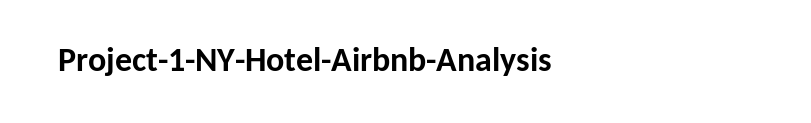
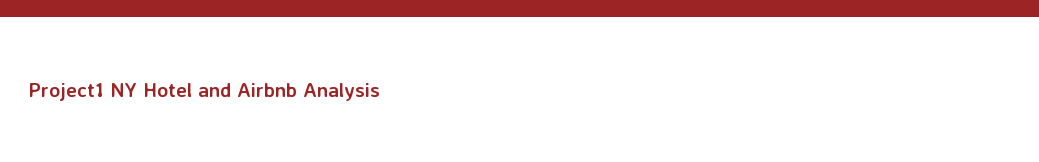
[58,47,552,76] Project-1-NY-Hotel-Airbnb-Analysis -> [28,83,380,101] Project1 NY Hotel and Airbnb Analysis

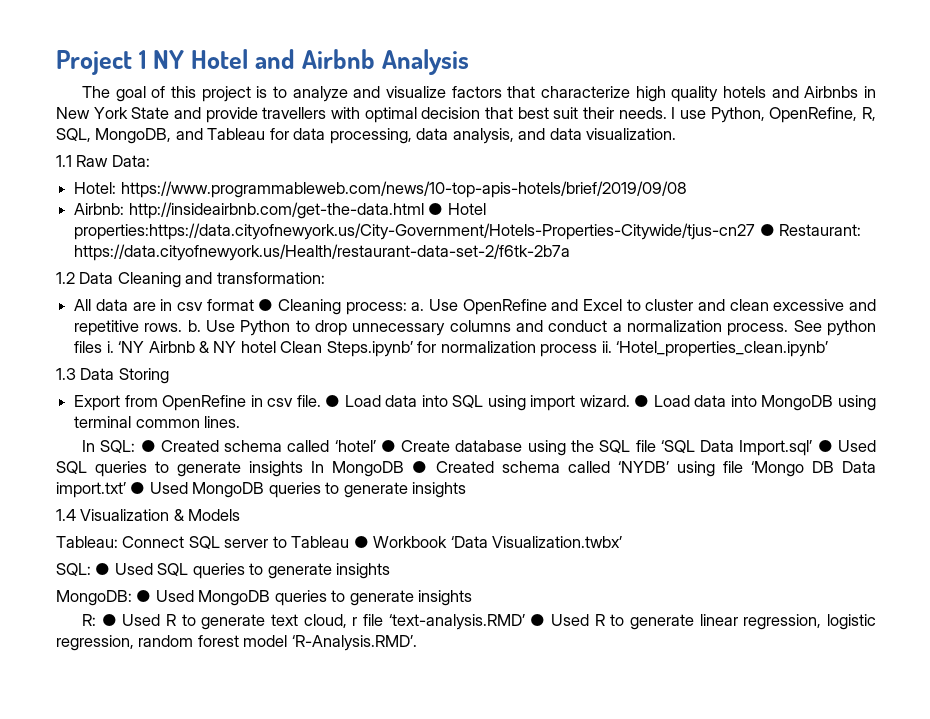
[28,83,104,101] Project1 -> [56,50,147,75] Project 1
(380, 92) none -> [81,86,876,102] [56,107,876,123] [56,128,677,144] [56,155,150,167] [74,181,687,198] [74,202,486,219] [74,223,862,240] [74,244,571,261] [56,272,325,288] [74,299,877,315] [74,320,877,336] [74,341,829,357] [56,368,169,384] [74,395,876,411] [74,416,241,428] [81,440,877,456] [56,461,876,477] [56,482,467,498] [56,509,241,521] [56,536,623,549] [56,563,391,579] [56,590,473,606] [81,614,876,630] [56,635,417,651] // The goal of this project is to analyze and visualize factors that characterize high quality hotels and Airbnbs in New York State and provide travellers with optimal decision that best suit their needs. I use Python, OpenRefine, R, SQL, MongoDB, and Tableau for data processing, data analysis, and data visualization. // 1.1 Raw Data: // Hotel: https://www.programmableweb.com/news/10-top-apis-hotels/brief/2019/09/08 // Airbnb: http://insideairbnb.com/get-the-data.html ● Hotel properties:https://data.cityofnewyork.us/City-Government/Hotels-Properties-Citywide/tjus-cn27 ● Restaurant: https://data.cityofnewyork.us/Health/restaurant-data-set-2/f6tk-2b7a // 1.2 Data Cleaning and transformation: // All data are in csv format ● Cleaning process: a. Use OpenRefine and Excel to cluster and clean excessive and repetitive rows. b. Use Python to drop unnecessary columns and conduct a normalization process. See python files i. ‘NY Airbnb & NY hotel Clean Steps.ipynb’ for normalization process ii. ‘Hotel_properties_clean.ipynb’ // 1.3 Data Storing // Export from OpenRefine in csv file. ● Load data into SQL using import wizard. ● Load data into MongoDB using terminal common lines. // In SQL: ● Created schema called ‘hotel’ ● Create database using the SQL file ‘SQL Data Import.sql’ ● Used SQL queries to generate insights In MongoDB ● Created schema called ‘NYDB’ using file ‘Mongo DB Data import.txt’ ● Used MongoDB queries to generate insights // 1.4 Visualization & Models // Tableau: Connect SQL server to Tableau ● Workbook ‘Data Visualization.twbx’ // SQL: ● Used SQL queries to generate insights // MongoDB: ● Used MongoDB queries to generate insights // R: ● Used R to generate text cloud, r file ‘text-analysis.RMD’ ● Used R to generate linear regression, logistic regression, random forest model ‘R-Analysis.RMD’.

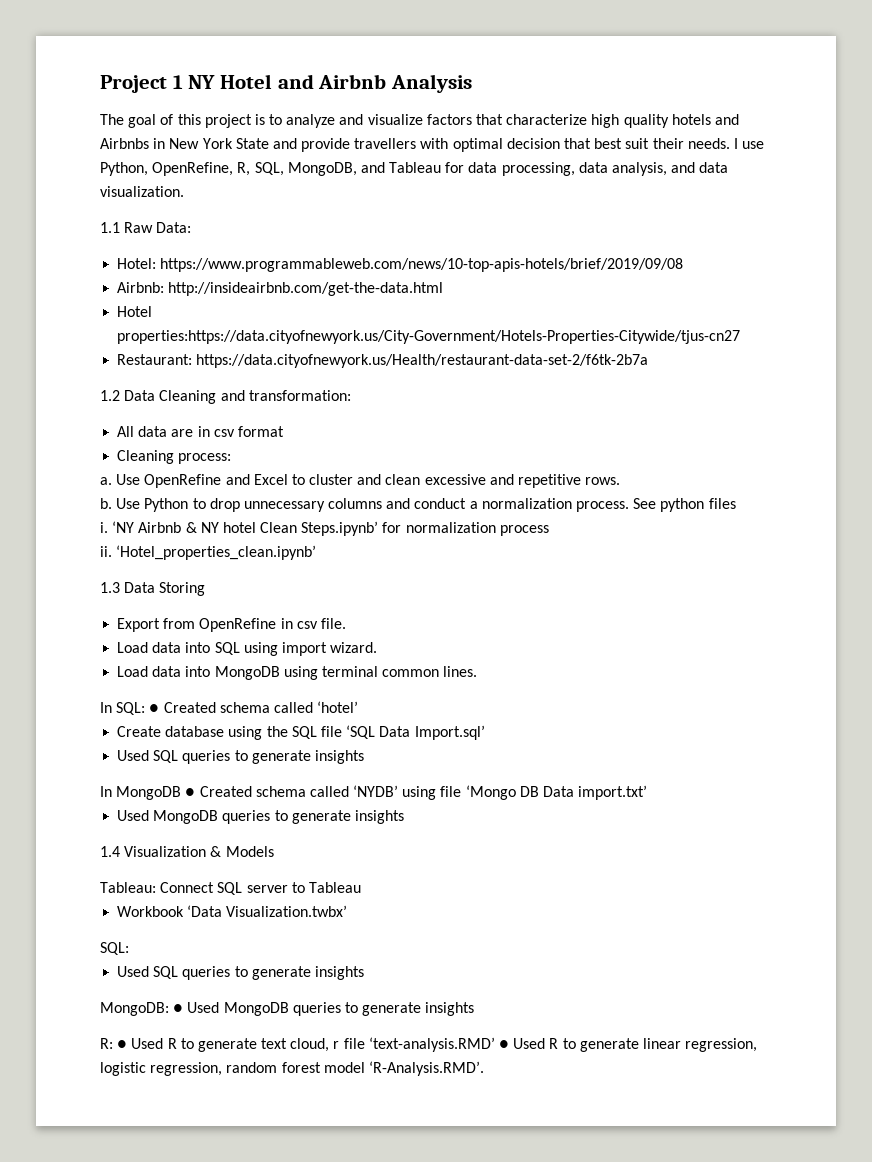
[428,203,444,215] ● -> (444, 289) //
[759,224,775,236] ● -> (741, 337) //
[258,299,274,311] ● -> (284, 431) //
(407, 308) none -> (232, 458) //
(183, 327) none -> (621, 481) //
(103, 347) none -> (736, 503) //
(598, 350) none -> (549, 530) //
[325,395,341,407] ● -> (346, 623) //
[634,395,650,407] ● -> (378, 647) //
[380,440,396,452] ● -> (359, 707) //
[817,440,877,452] [56,461,304,477] ● Used SQL queries to generate insights -> [117,750,364,764] // Used SQL queries to generate insights //
[130,482,146,494] ● -> (648, 792) //
[353,536,369,548] ● -> (361, 887) //
[95,563,111,575] ● -> (129, 948) //

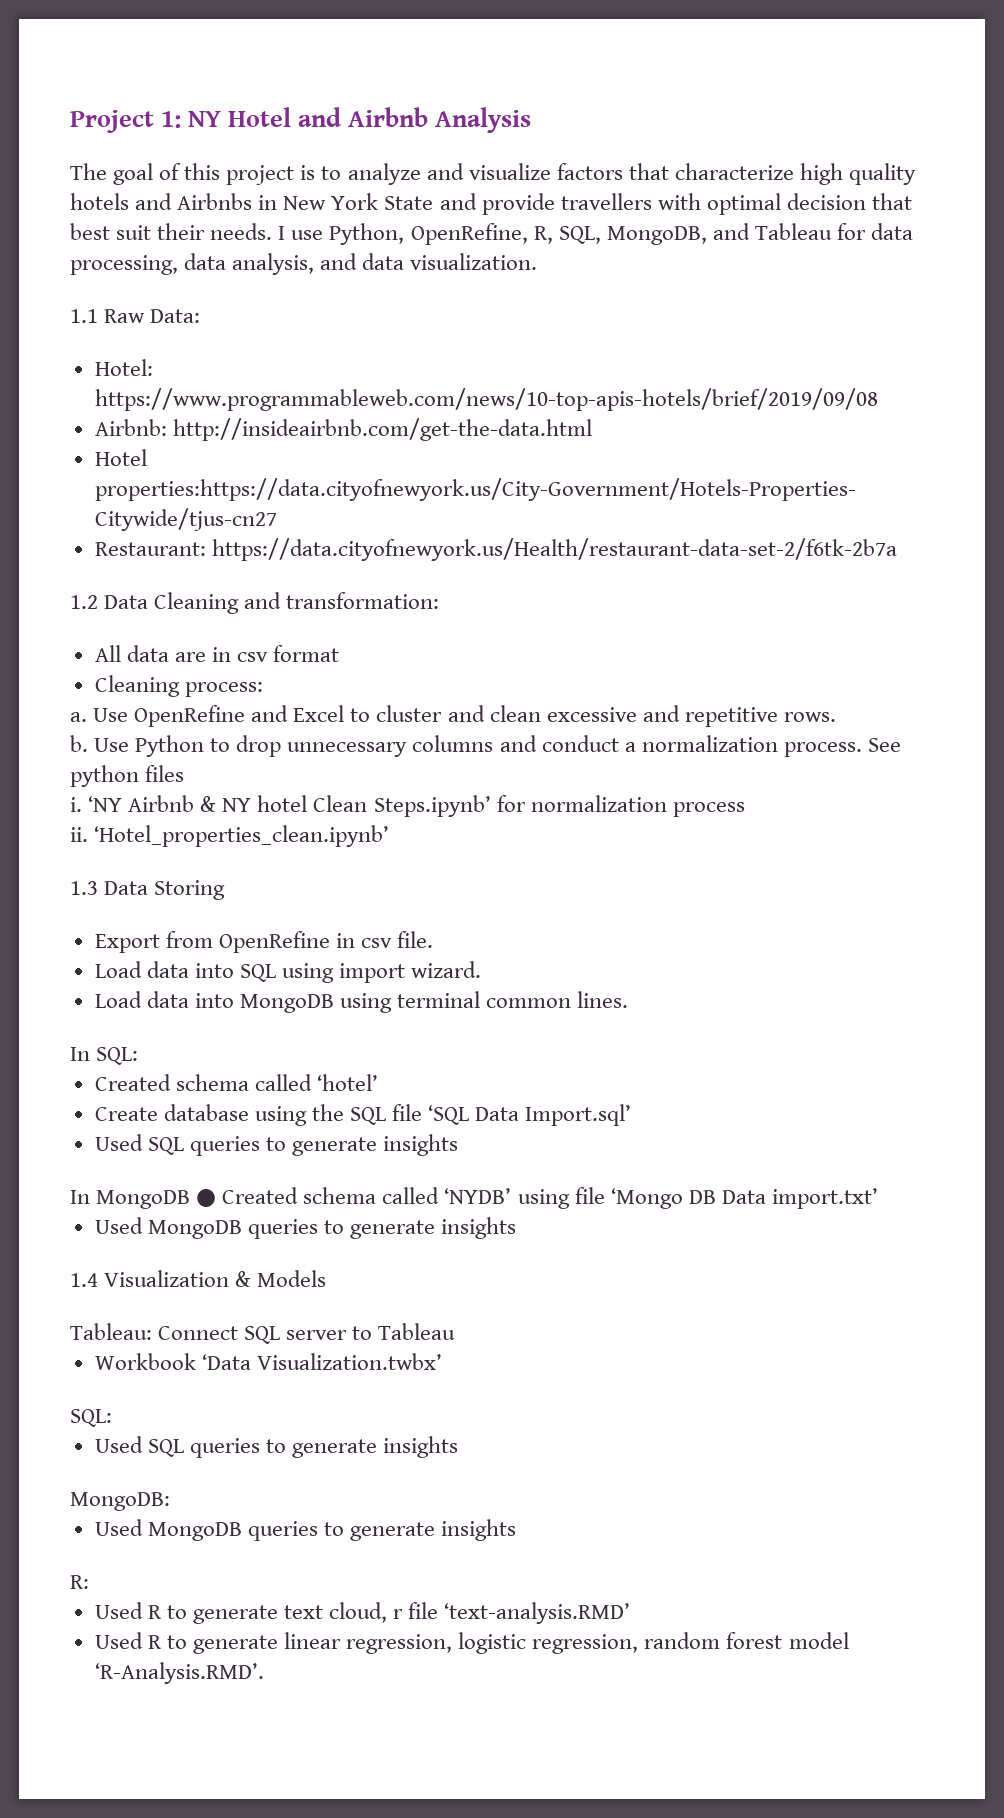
[172,75,183,89] 1 -> [161,111,182,128] 1:
[149,704,160,713] ● -> (139, 1056) //
[173,1004,184,1013] ● -> (170, 1501) //
[117,1040,128,1049] ● -> (89, 1582) //
[499,1040,510,1049] ● -> (631, 1613) //

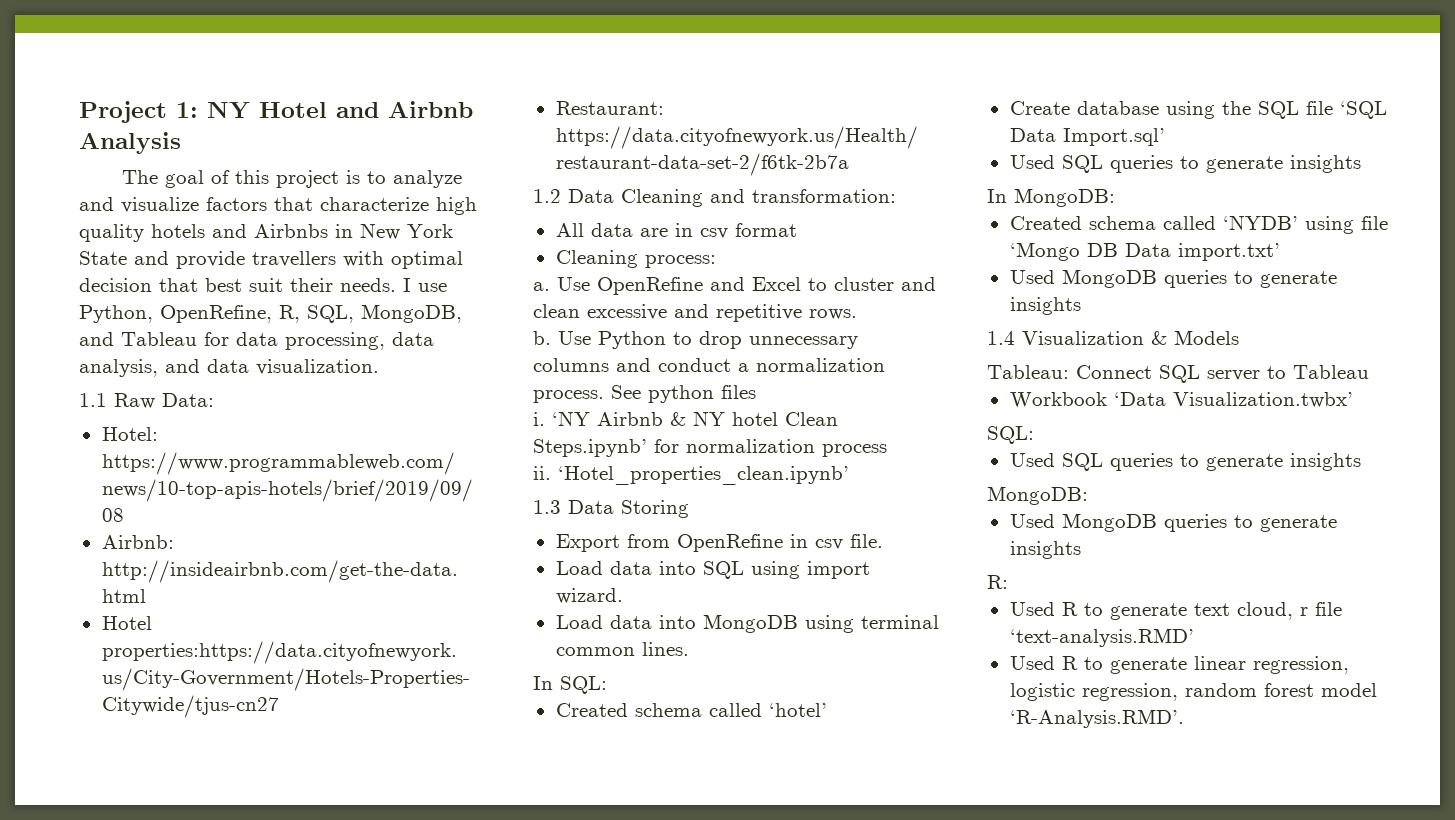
[96,1189,217,1209] MongoDB ● -> [1014,188,1115,207] MongoDB: //

